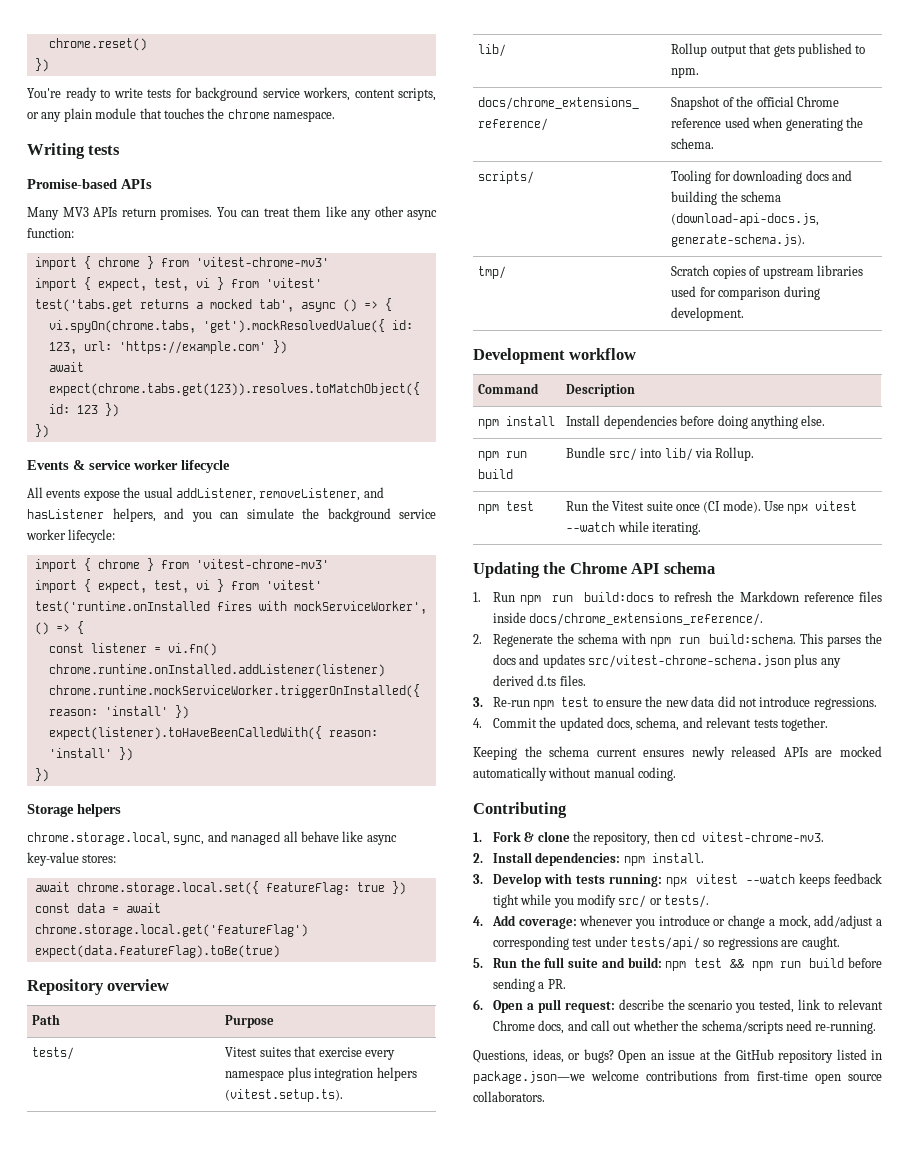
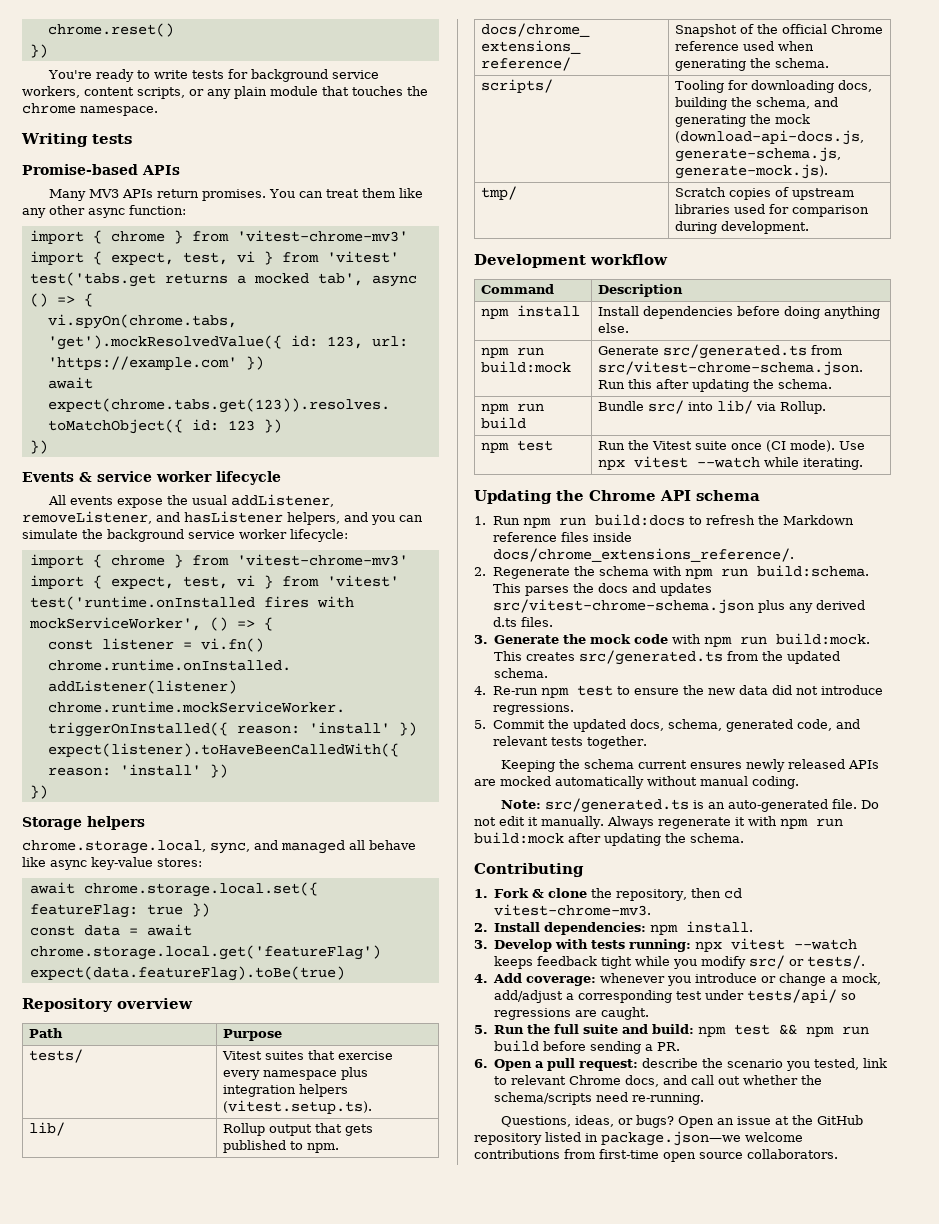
[805,170,852,181] [671,191,782,205] [671,213,820,226] [671,234,806,247] docs and building the schema (download-api-docs.js, generate-schema.js). -> [838,80,873,92] [675,97,839,110] [675,114,811,127] [675,130,865,145] [675,147,842,162] [675,164,829,179] docs, building the schema, and generating the mock (download-api-docs.js, generate-schema.js, generate-mock.js).
(826, 420) none -> [481,347,545,358] [481,361,572,373] [598,344,843,359] [598,361,864,376] [598,379,833,392] // npm run build:mock | Generate src/generated.ts from src/vitest-chrome-schema.json. Run this after updating the schema.
(483, 702) none -> [494,633,871,647] [494,650,841,665] [494,668,549,678] [474,686,486,695] Generate the mock code with npm run build:mock. This creates src/generated.ts from the updated schema. // 4.
[473,718,482,728] 4. -> [474,720,486,729] 5.
(680, 724) none -> [726,719,833,732] generated code,
(677, 774) none -> [500,798,879,813] [474,816,843,829] [474,832,744,846] // Note: src/generated.ts is an auto-generated file. Do not edit it manually. Always regenerate it with npm run build:mock after updating the schema.

